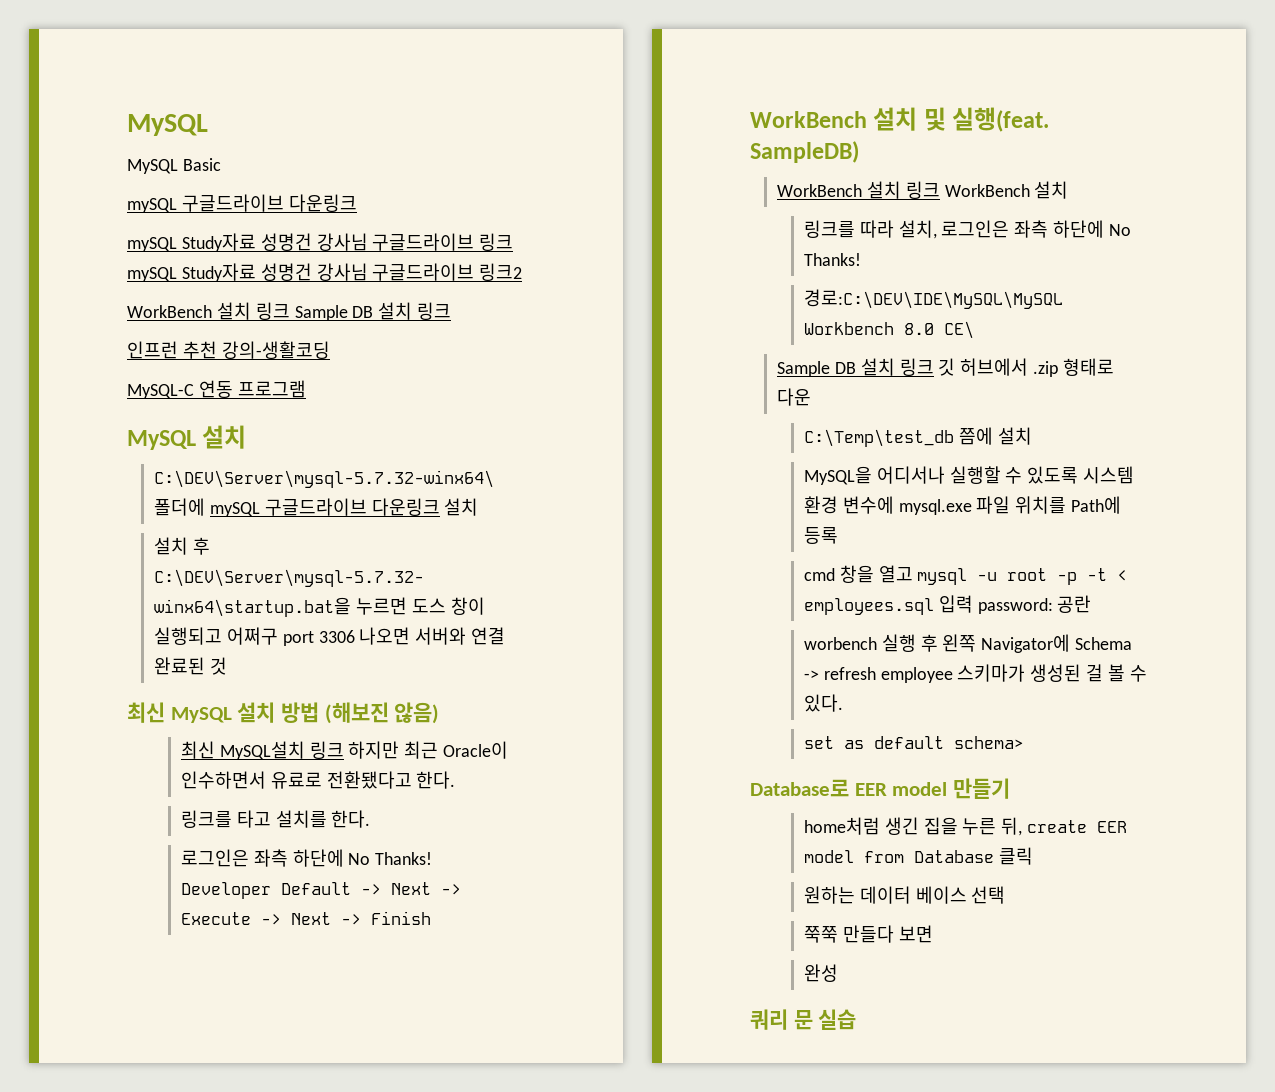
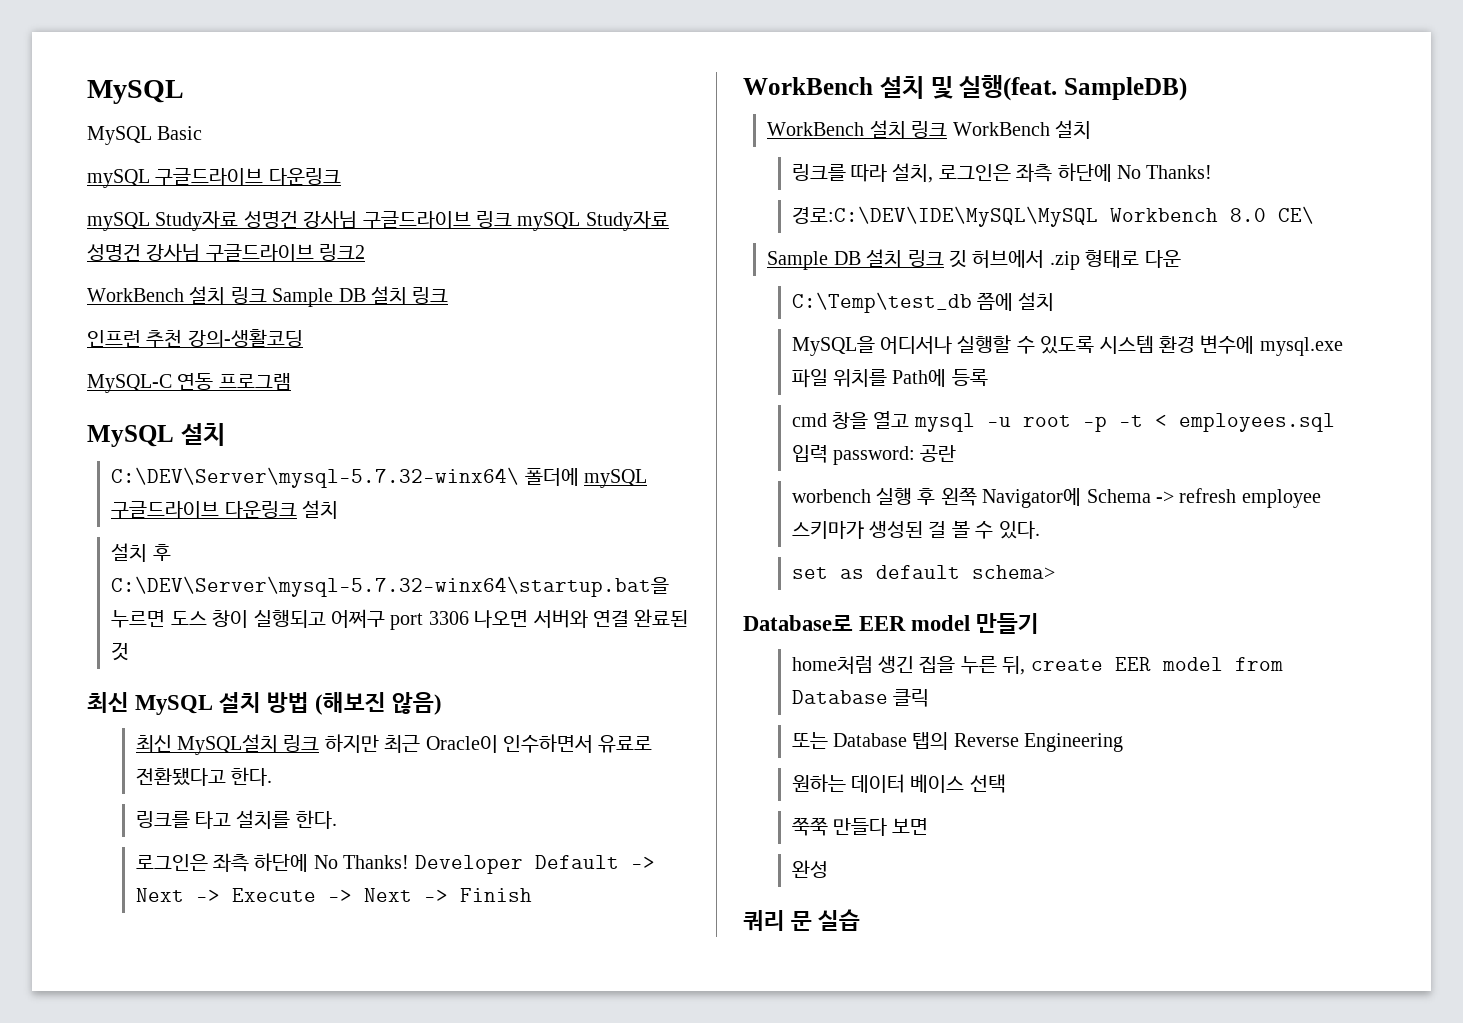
(1033, 856) none -> [791,731,1124,752] // 또는 Database 탭의 Reverse Engineering

